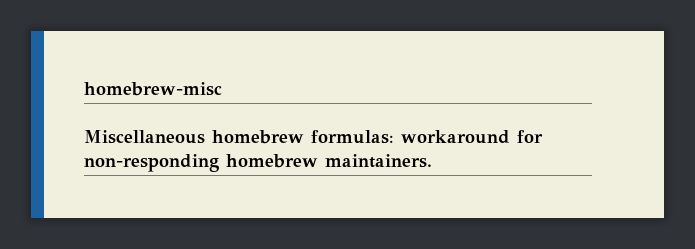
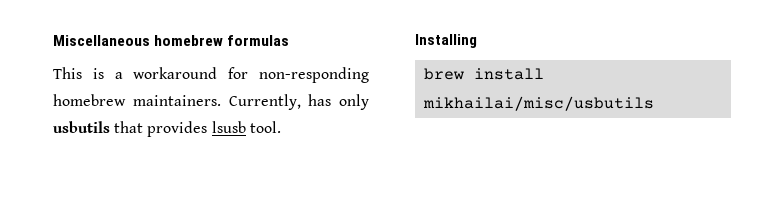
[84,82,222,96] homebrew-misc // -> (53, 40) none
[311,130,394,144] formulas: -> [227,35,290,46] [53,67,123,79] formulas // This is a
(432, 161) none -> [228,94,369,110] [53,121,281,137] [415,34,477,48] [424,68,545,80] [423,96,655,111] Currently, has only usbutils that provides lsusb tool. // Installing // brew install mikhailai/misc/usbutils

